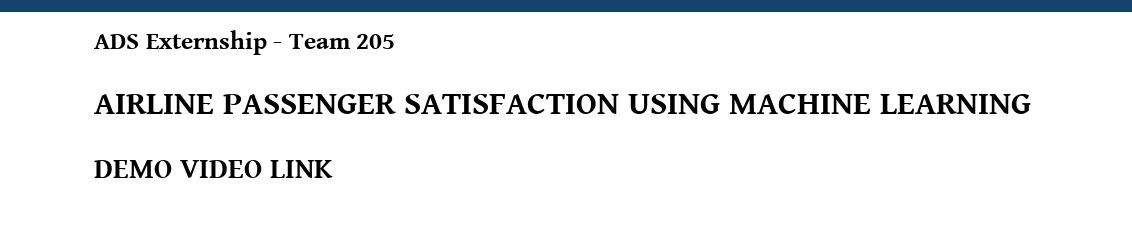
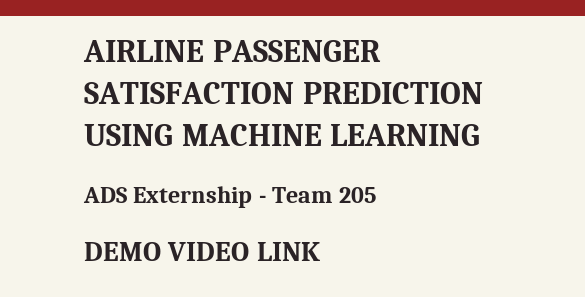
(94, 41) none -> [83,40,381,62] [84,82,483,104] [84,124,481,146] AIRLINE PASSENGER SATISFACTION PREDICTION USING MACHINE LEARNING //
[94,93,1031,114] // AIRLINE PASSENGER SATISFACTION USING MACHINE LEARNING -> (376, 195) none

